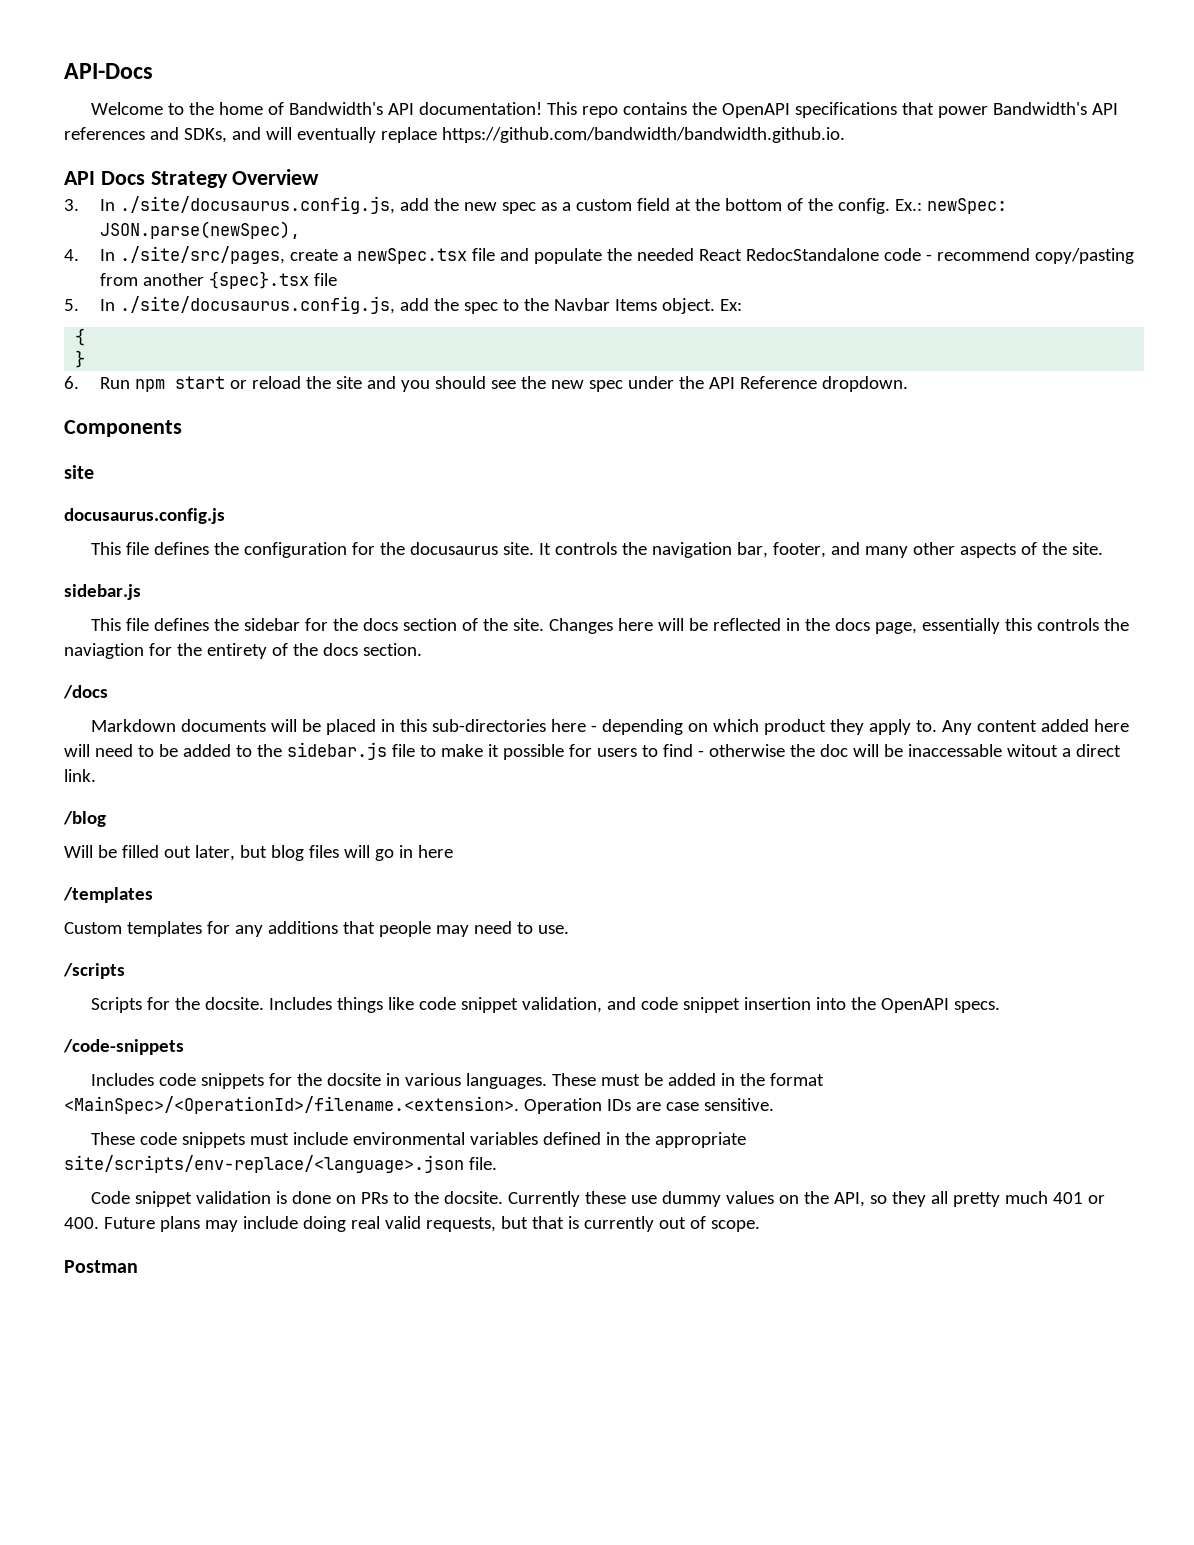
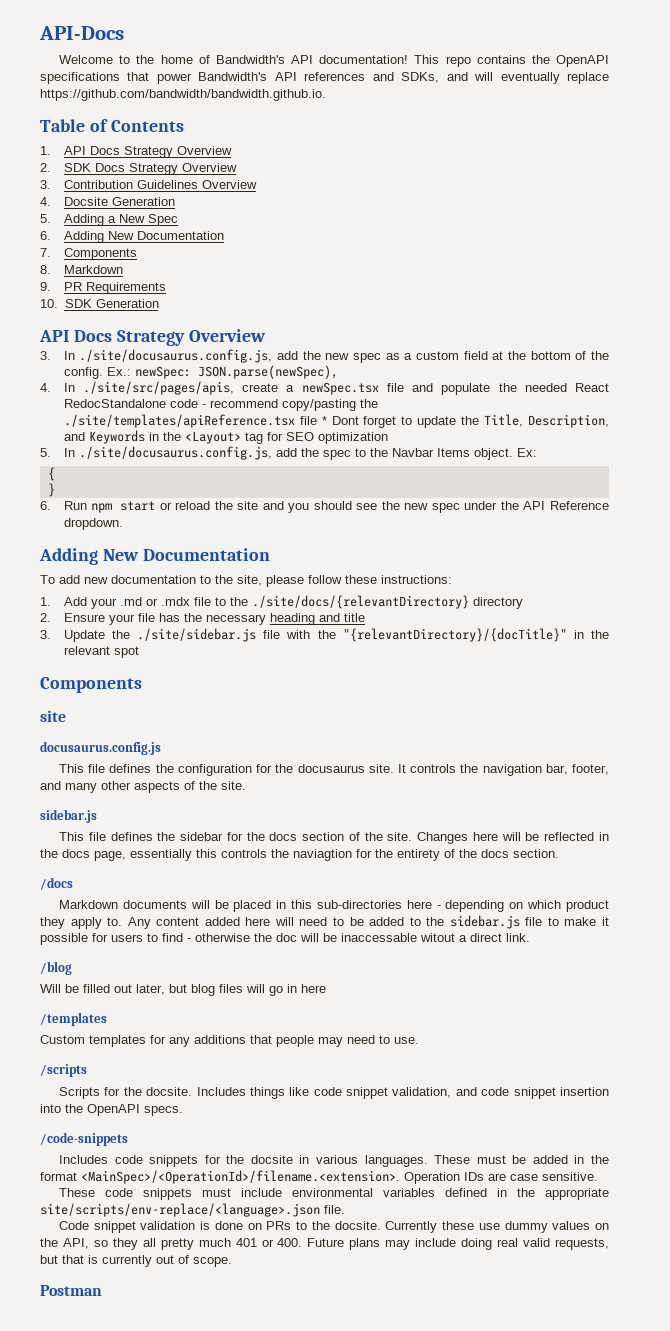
(845, 135) none -> [40,119,184,132] [40,146,232,158] [40,163,237,175] [40,180,257,189] [40,197,175,206] [40,214,178,226] [40,231,224,243] [40,248,137,260] [40,265,123,274] [40,282,166,294] [40,299,159,308] // Table of Contents // 1. API Docs Strategy Overview // 2. SDK Docs Strategy Overview // 3. Contribution Guidelines Overview // 4. Docsite Generation // 5. Adding a New Spec // 6. Adding New Documentation // 7. Components // 8. Markdown // 9. PR Requirements // 10. SDK Generation
[120,246,286,264] ./site/src/pages, -> [83,381,235,395] ./site/src/pages/apis,
[100,271,338,289] from another {spec}.tsx file -> [359,399,378,408] [63,414,610,428] [63,430,388,444] the ./site/templates/apiReference.tsx file * Dont forget to update the Title, Description, and Keywords in the <Layout> tag for SEO optimization
(909, 384) none -> [39,548,270,565] [40,575,452,587] [40,595,523,609] [40,613,365,625] [40,628,609,642] [63,646,139,658] // Adding New Documentation // To add new documentation to the site, please follow these instructions: // 1. Add your .md or .mdx file to the ./site/docs/{relevantDirectory} directory // 2. Ensure your file has the necessary heading and title // 3. Update the ./site/sidebar.js file with the "{relevantDirectory}/{docTitle}" in the relevant spot

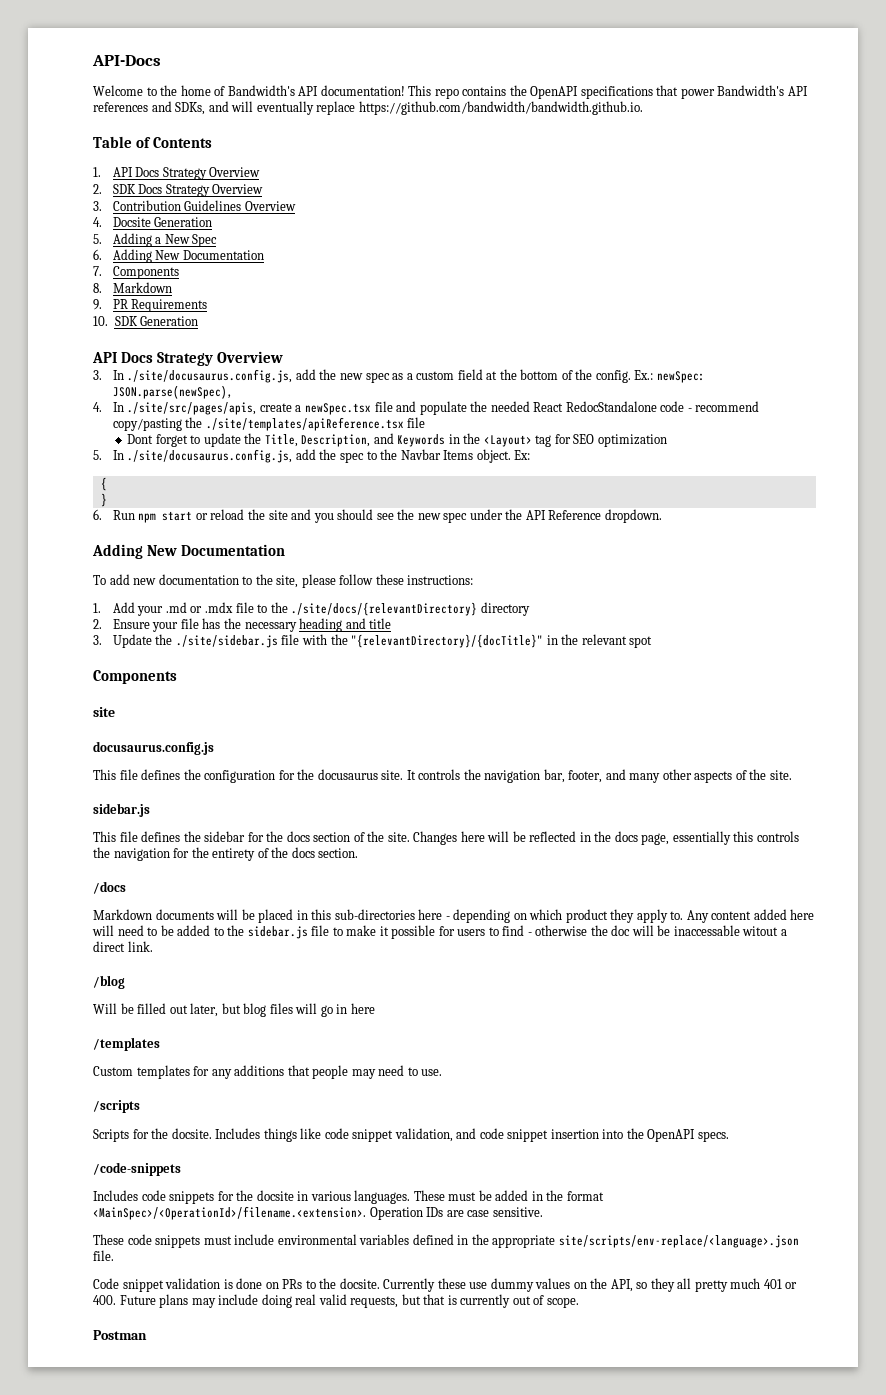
[321,416,327,425] * -> (426, 422) //
[293,849,352,861] naviagtion -> [113,848,170,861] navigation

